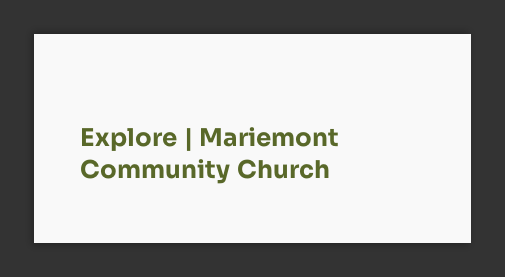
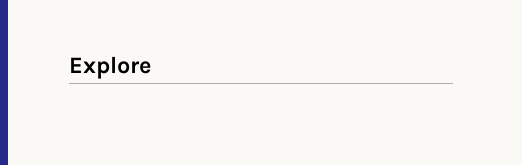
[183,127,340,151] [80,159,330,184] | Mariemont Community Church -> (151, 67) none

